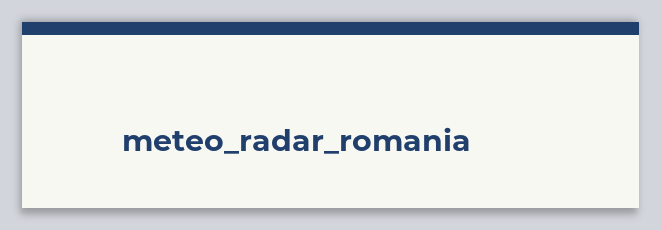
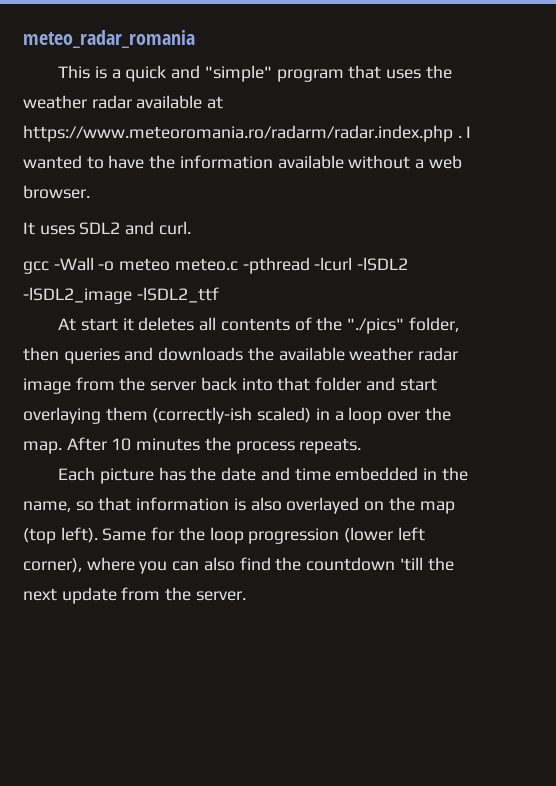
(471, 140) none -> [58,65,452,82] [23,95,224,109] [23,125,472,142] [23,155,462,169] [23,185,90,199] [23,221,191,235] [23,257,409,274] [23,287,219,304] [58,317,459,334] [23,347,459,364] [23,377,437,394] [23,407,451,424] [23,437,362,454] [58,467,468,484] [23,497,455,514] [23,527,425,544] [23,557,454,574] [23,587,246,604] // This is a quick and "simple" program that uses the weather radar available at https://www.meteoromania.ro/radarm/radar.index.php . I wanted to have the information available without a web browser. // It uses SDL2 and curl. // gcc -Wall -o meteo meteo.c -pthread -lcurl -lSDL2 -lSDL2_image -lSDL2_ttf // At start it deletes all contents of the "./pics" folder, then queries and downloads the available weather radar image from the server back into that folder and start overlaying them (correctly-ish scaled) in a loop over the map. After 10 minutes the process repeats. // Each picture has the date and time embedded in the name, so that information is also overlayed on the map (top left). Same for the loop progression (lower left corner), where you can also find the countdown 'till the next update from the server.

